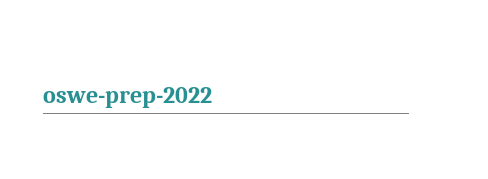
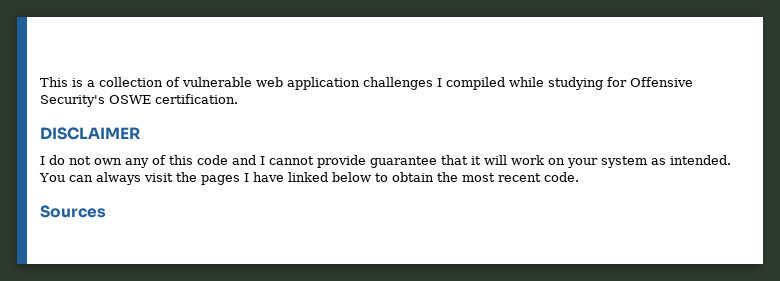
[43,87,212,108] oswe-prep-2022 -> [40,77,693,90] [40,94,238,107] [40,127,141,140] [40,155,731,168] [39,172,579,185] [40,205,106,218] This is a collection of vulnerable web application challenges I compiled while studying for Offensive Security's OSWE certification. // DISCLAIMER // I do not own any of this code and I cannot provide guarantee that it will work on your system as intended. You can always visit the pages I have linked below to obtain the most recent code. // Sources

